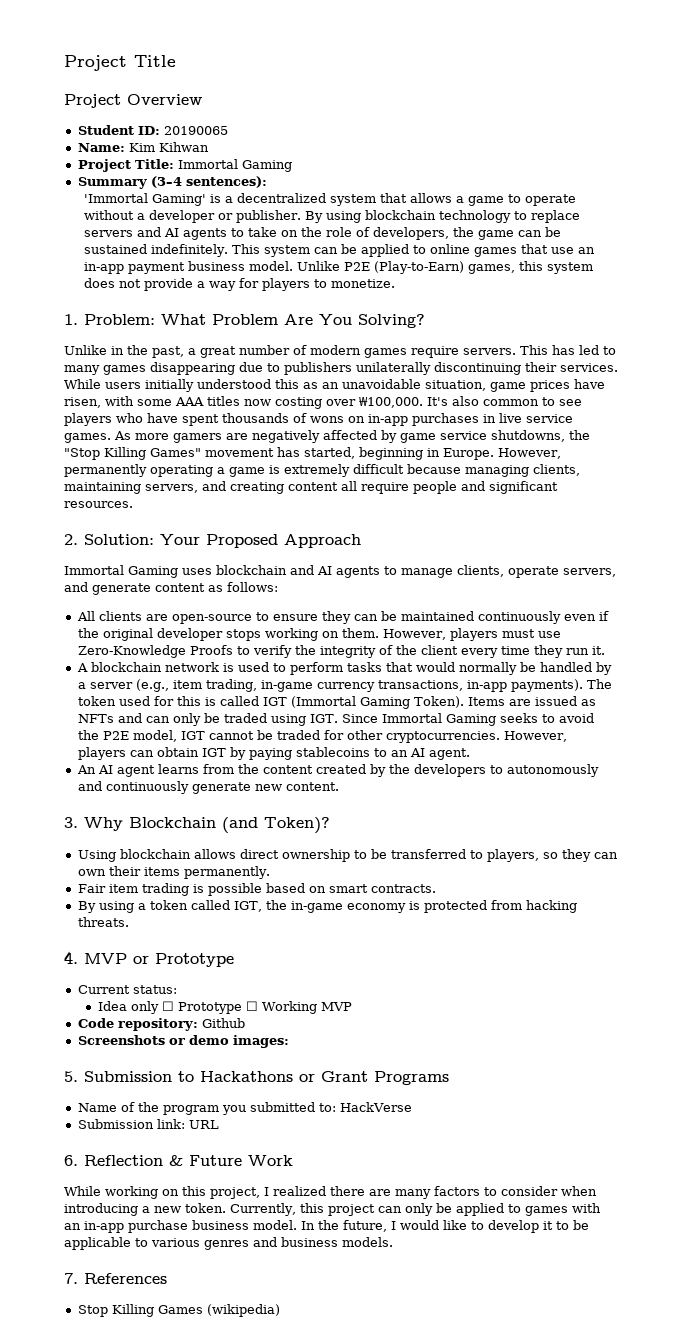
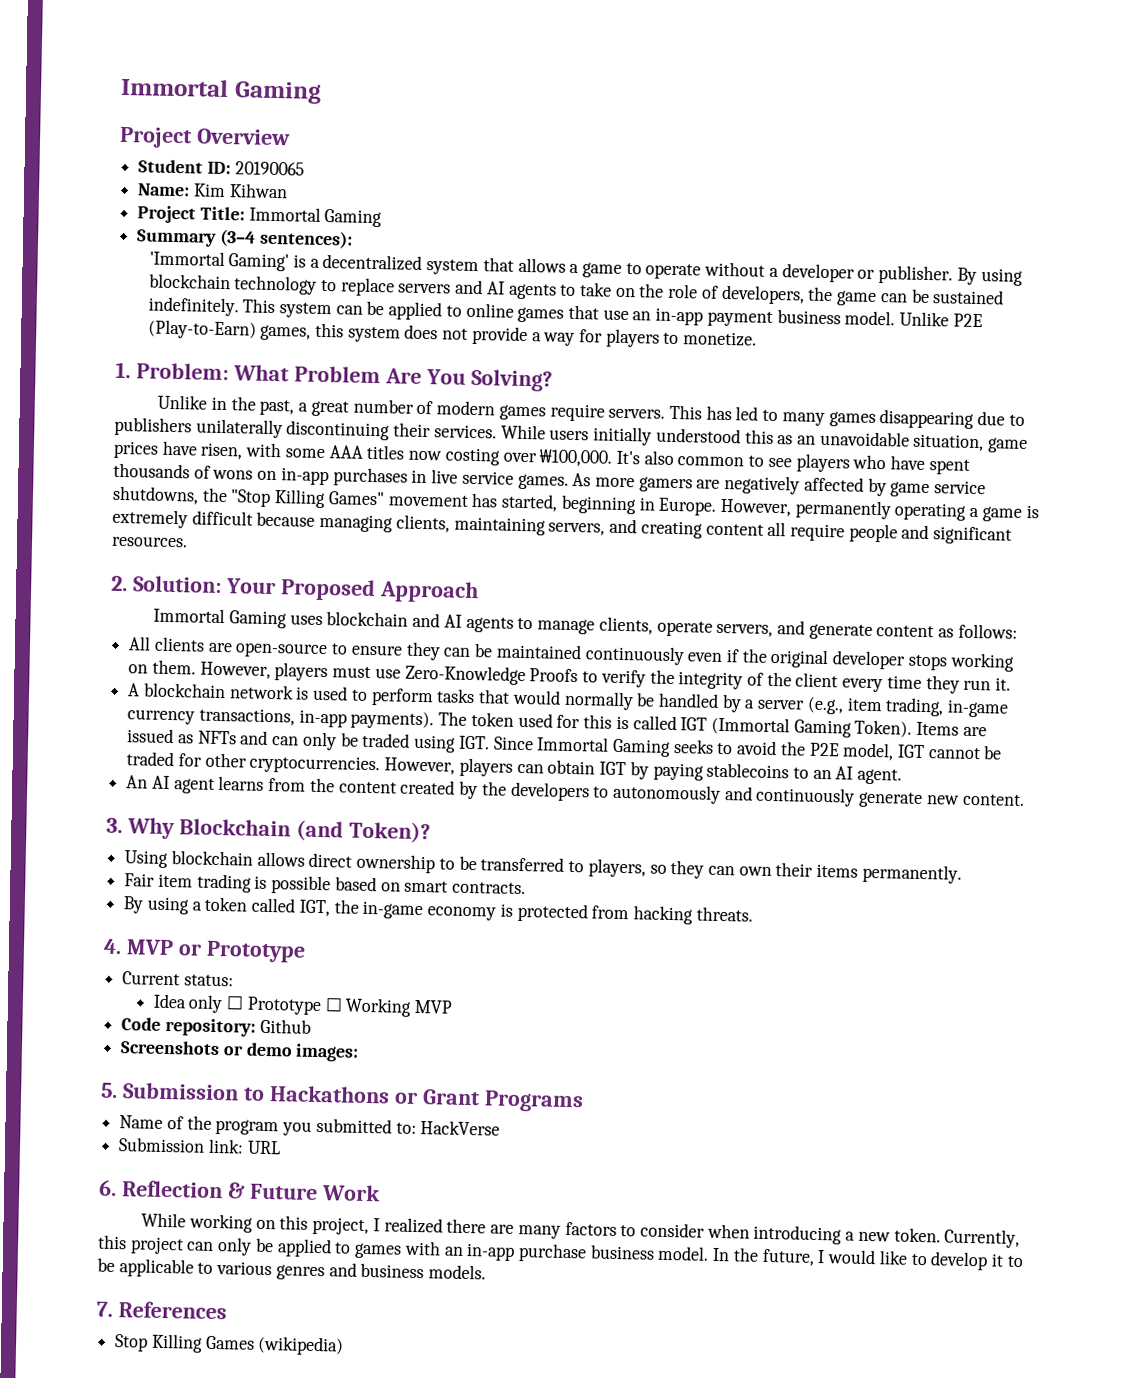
[64,55,176,71] Project Title -> [120,77,322,104] Immortal Gaming

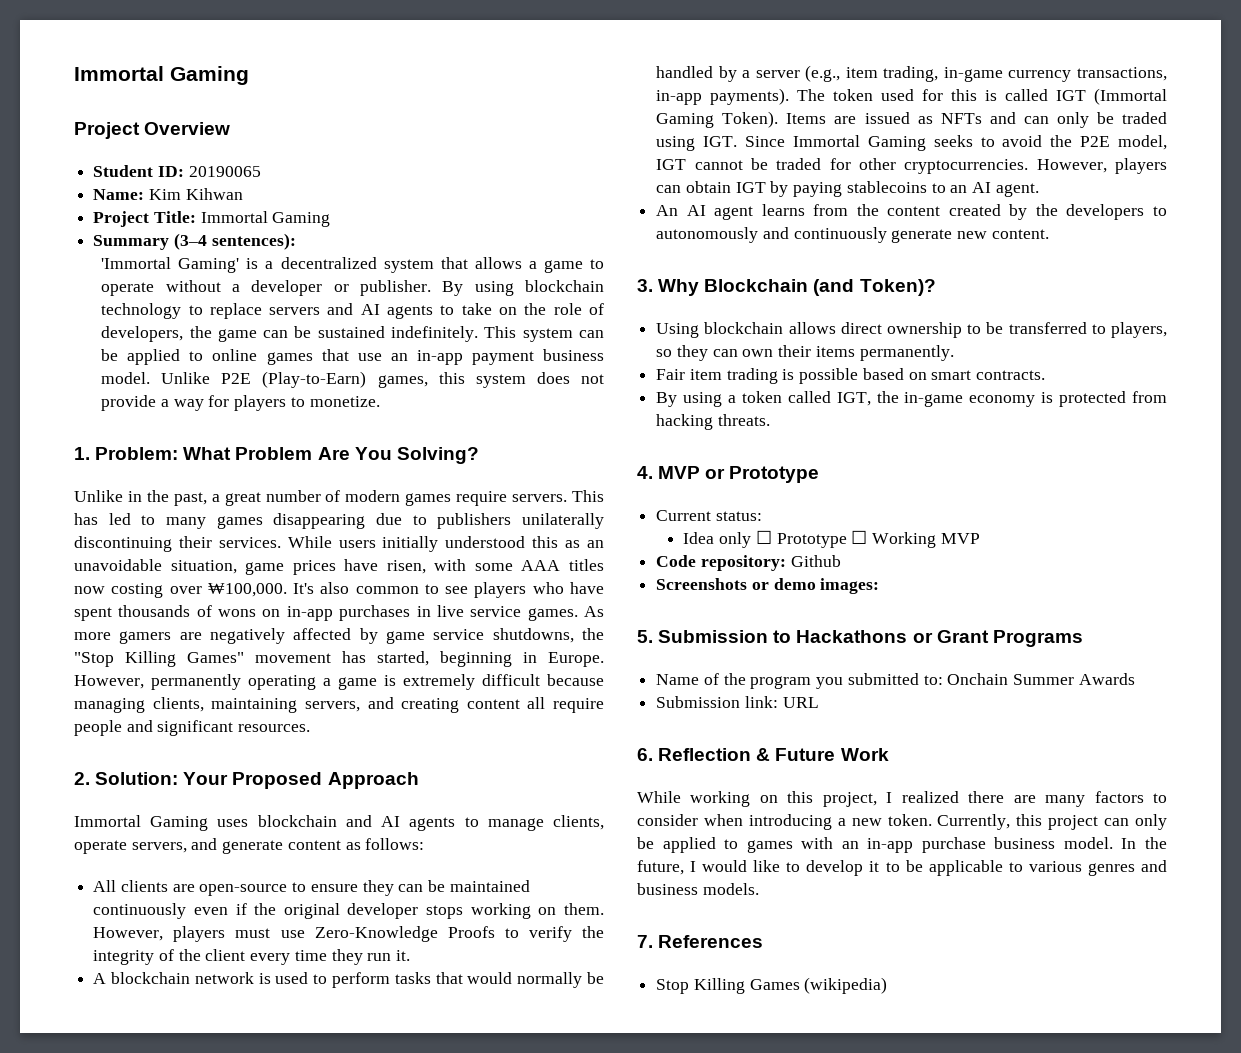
[420,1120,501,1136] HackVerse -> [947,673,1135,685] Onchain Summer Awards

